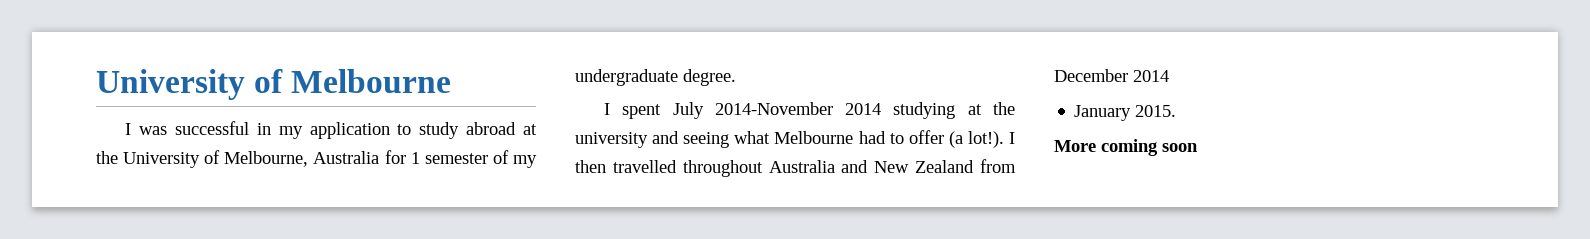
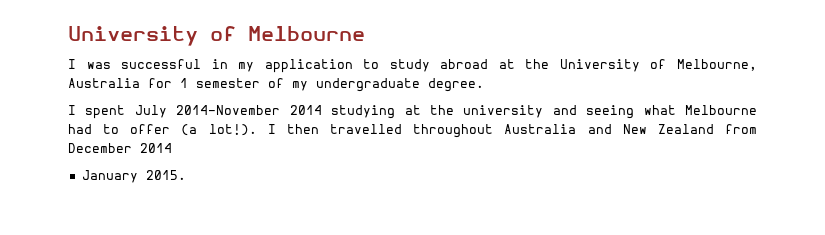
[1054,139,1198,156] // More coming soon -> (186, 175) none

